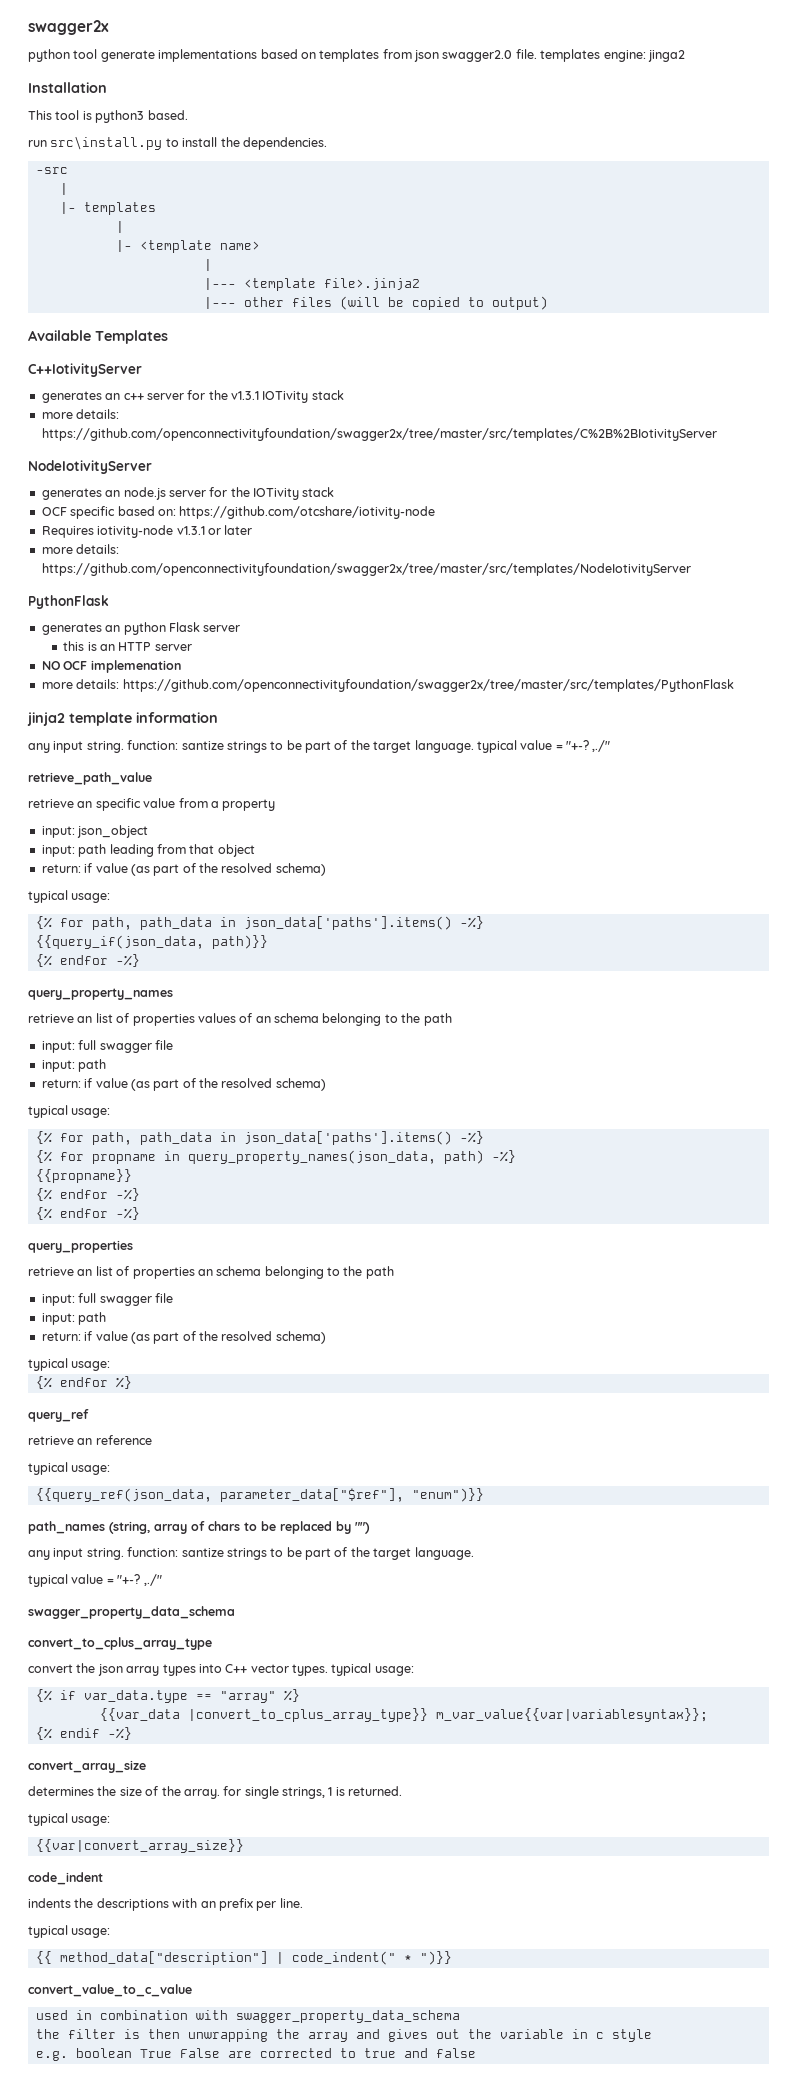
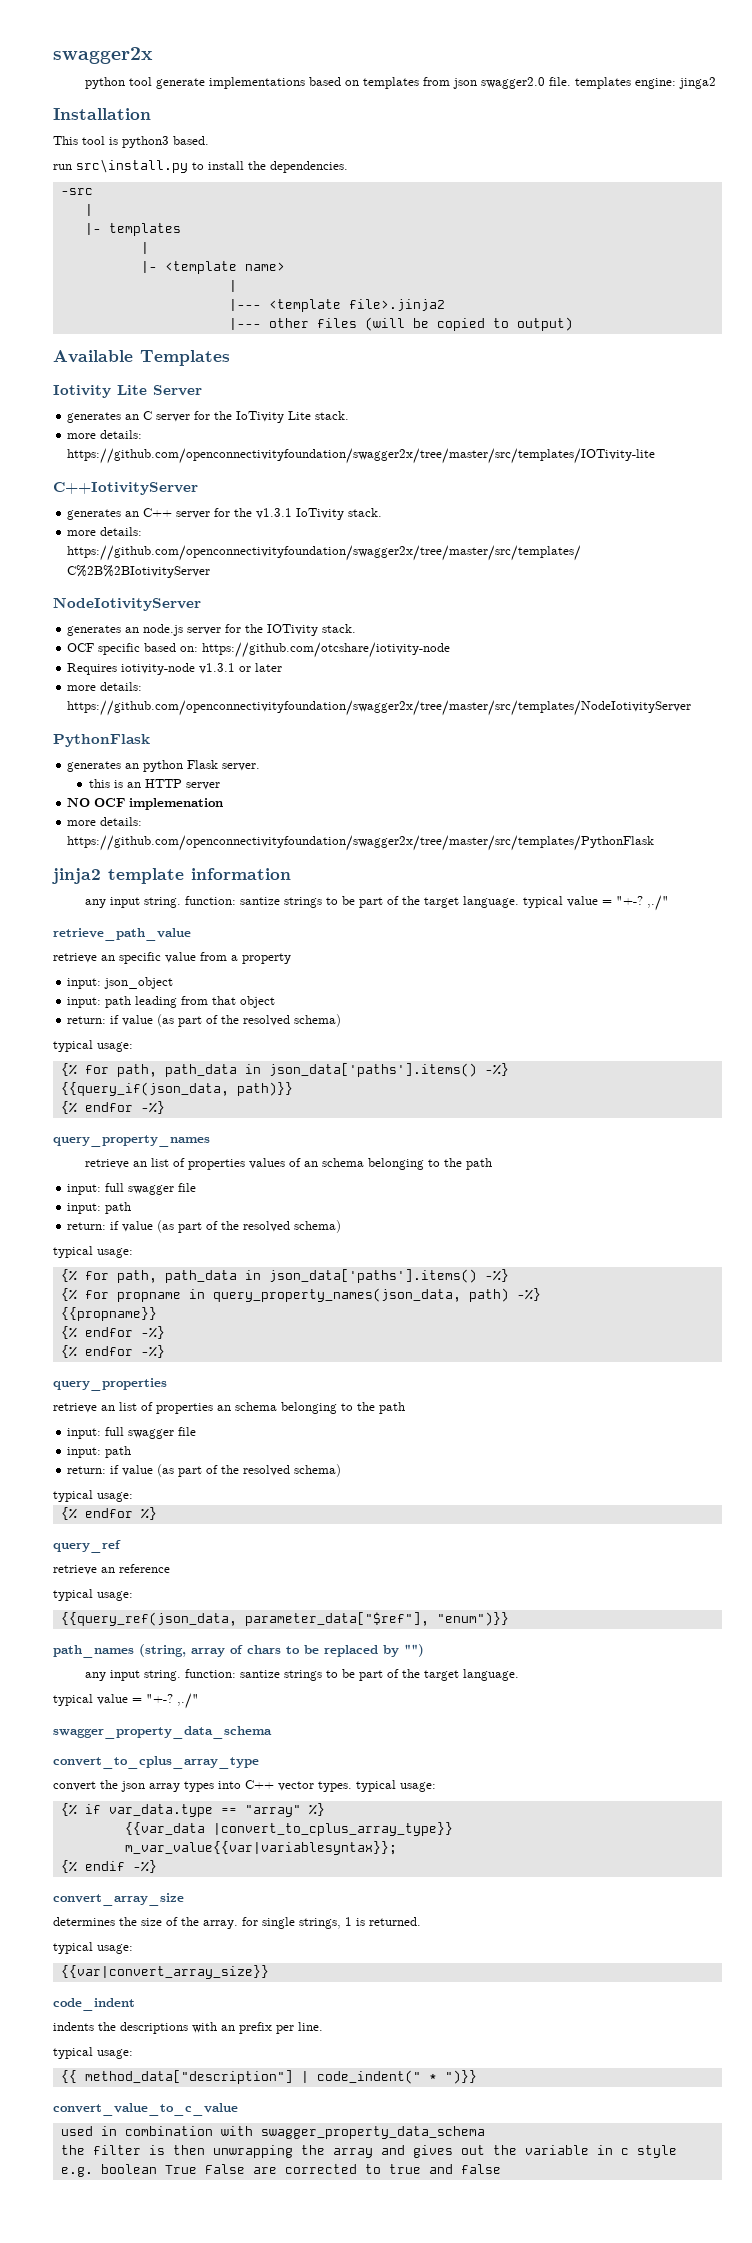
(168, 337) none -> [53,385,202,398] [67,411,350,423] [67,430,143,439] [67,448,656,464] // Iotivity Lite Server // generates an C server for the IoTivity Lite stack. // more details: https://github.com/openconnectivityfoundation/swagger2x/tree/master/src/templates/IOTivity-lite
[123,393,144,400] c++ -> [143,508,173,517] C++
[262,390,344,403] IOTivity stack -> [296,508,383,520] IoTivity stack.
[302,487,335,497] stack -> [322,624,357,633] stack.
[203,625,241,632] server -> [222,763,261,771] server.

